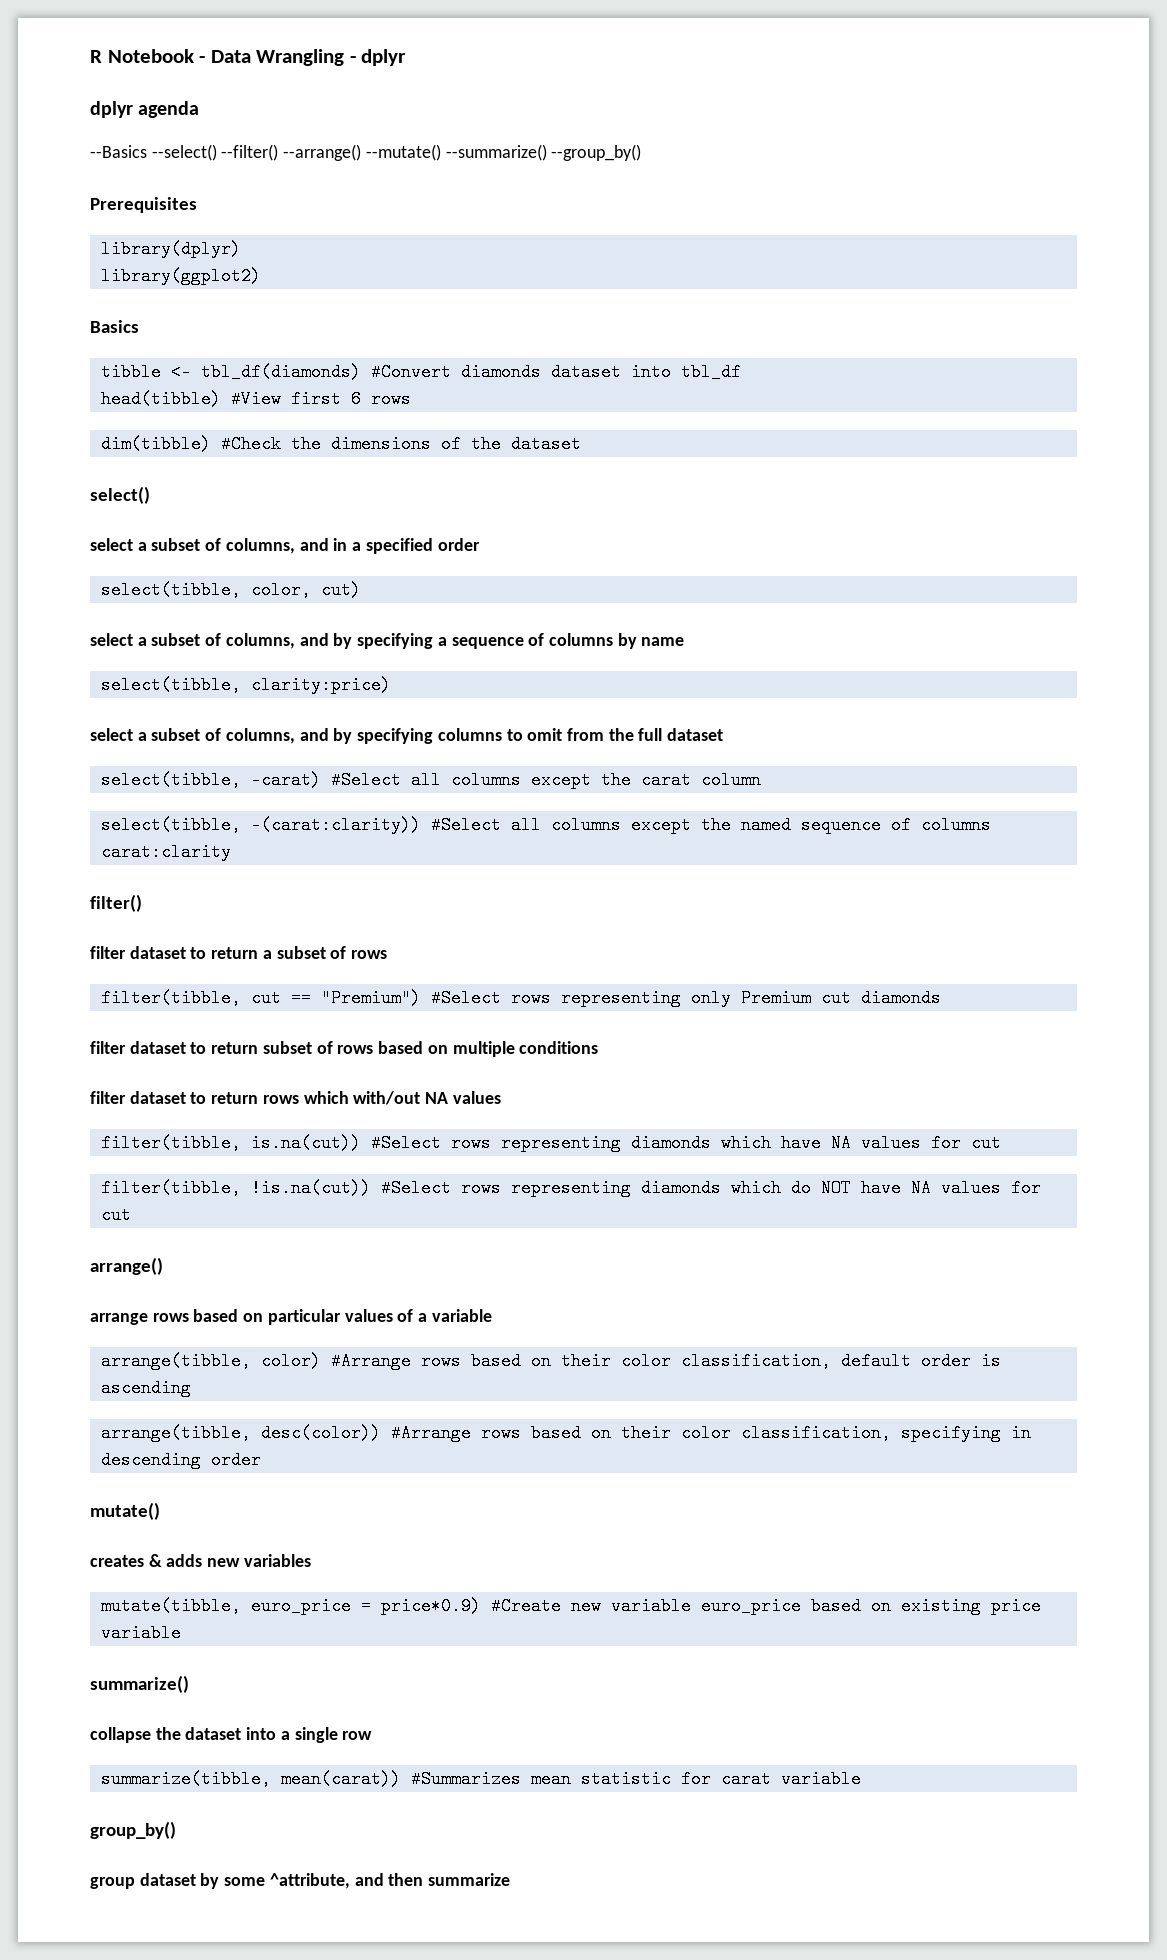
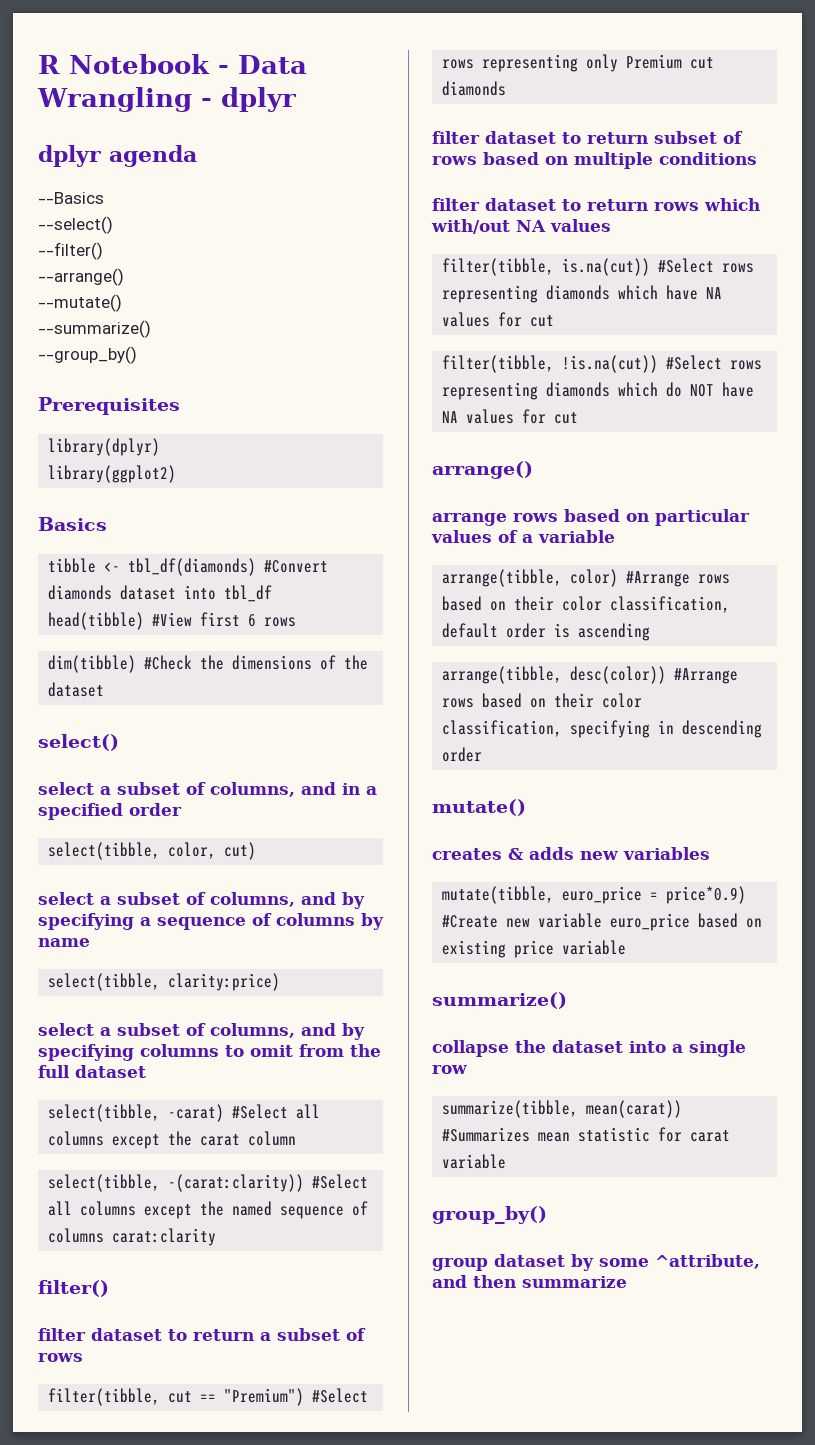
(147, 151) none -> (104, 198) //
(217, 152) none -> (113, 225) //
(279, 152) none -> (103, 251) //
(362, 152) none -> (124, 277) //
(441, 152) none -> (122, 303) //
(547, 152) none -> (151, 329) //

